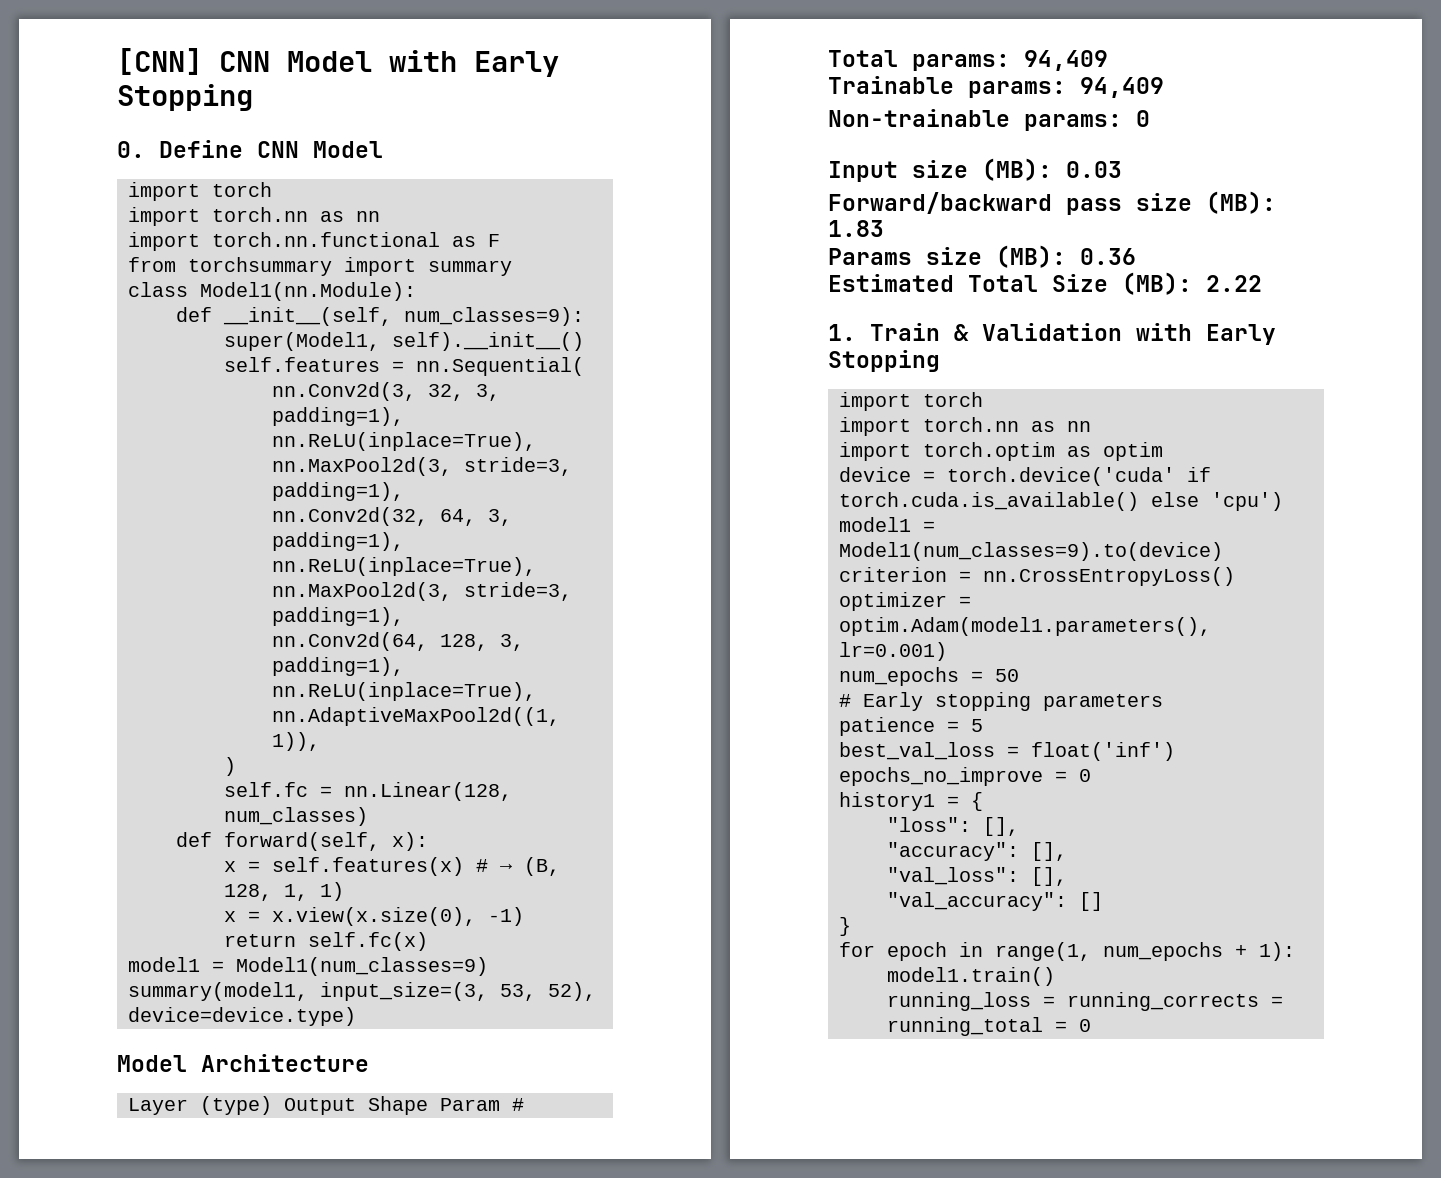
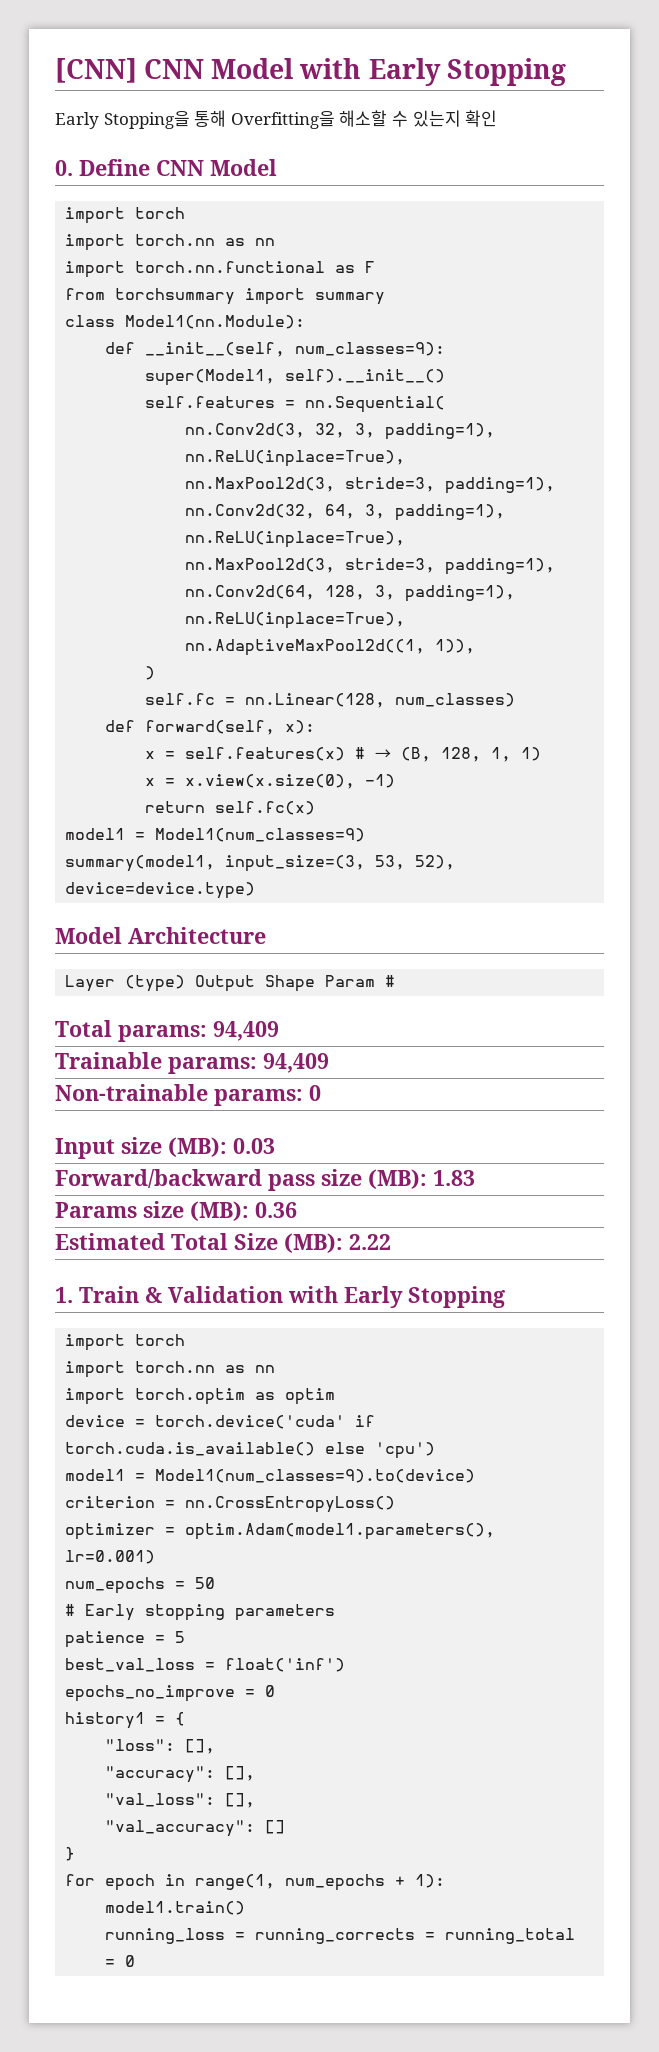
(253, 97) none -> [55,110,498,129] // Early Stopping을 통해 Overfitting을 해소할 수 있는지 확인

